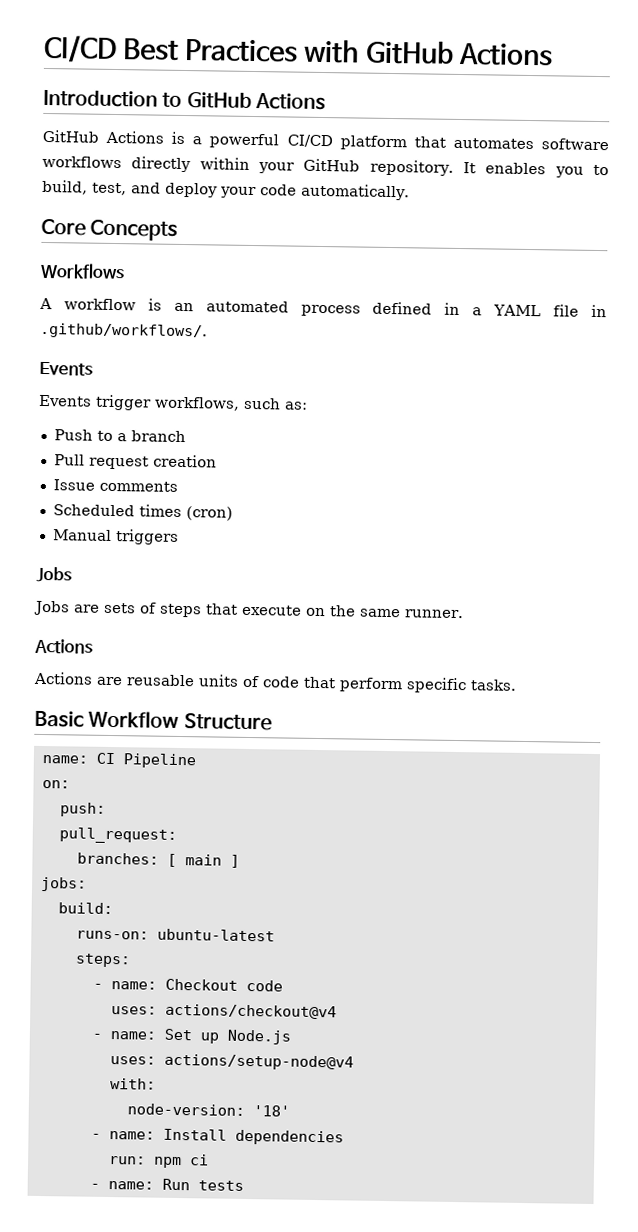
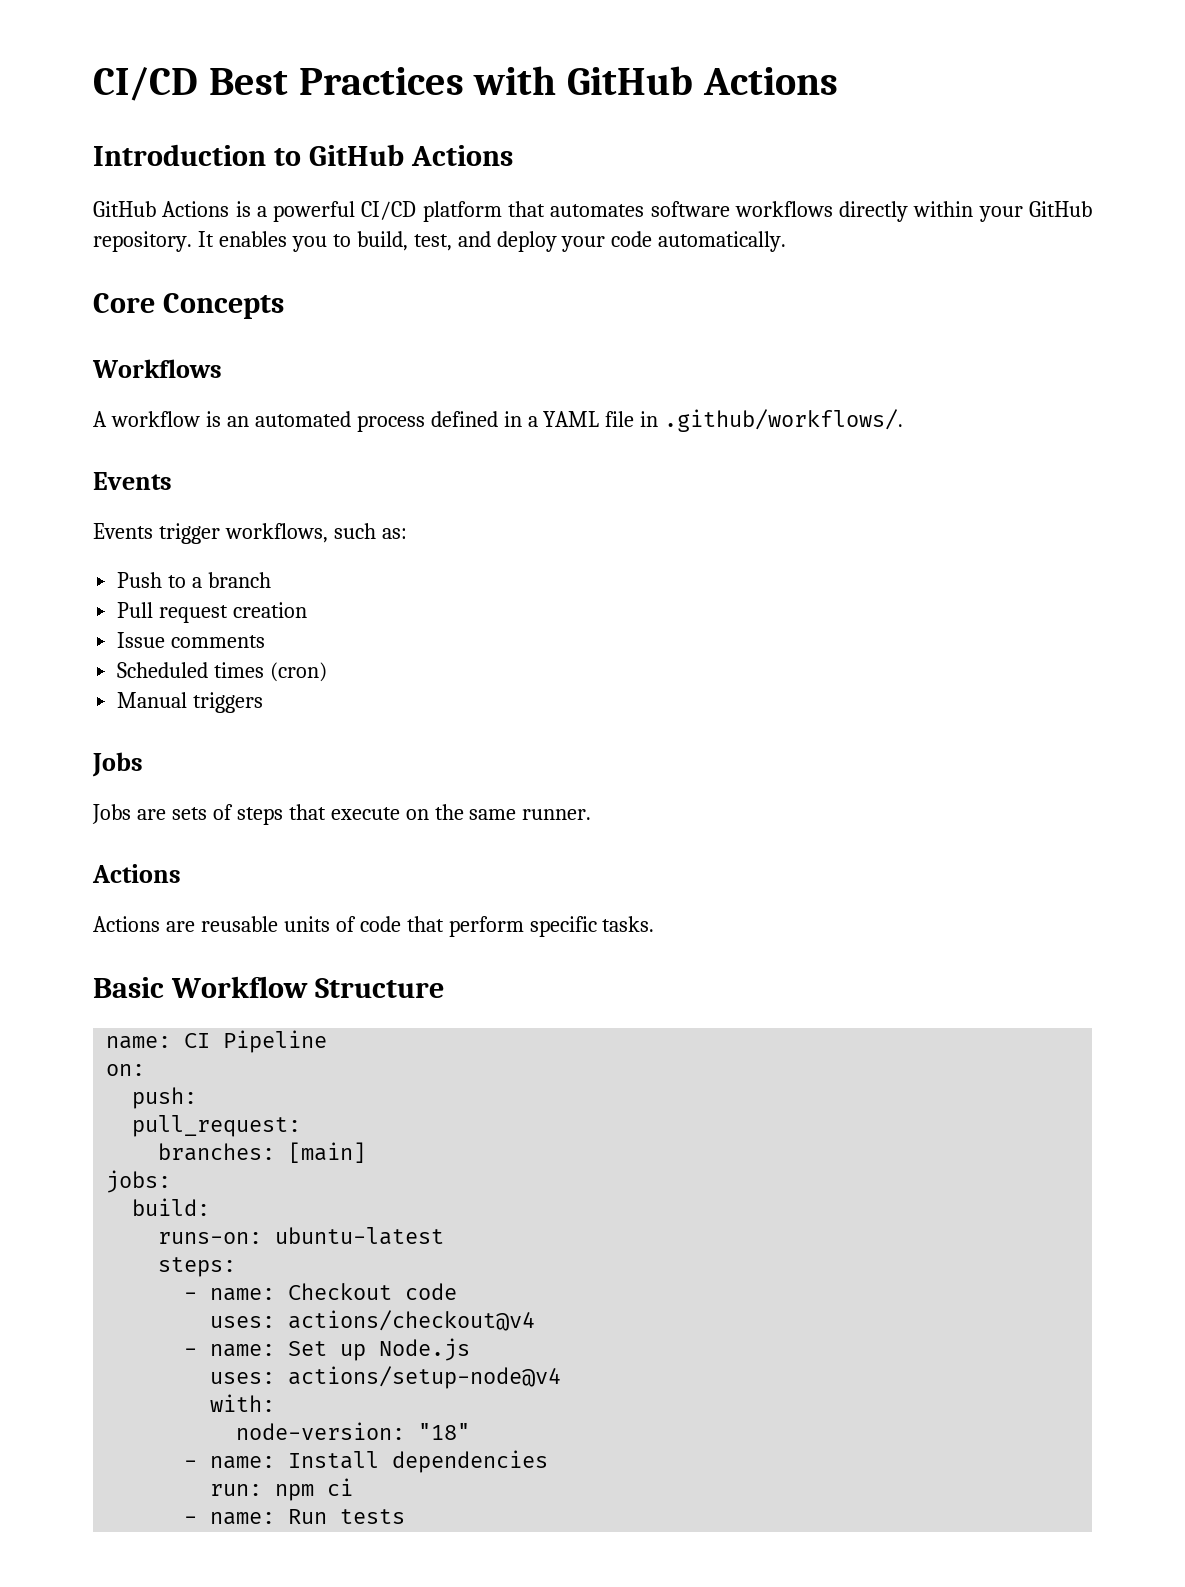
[166,853,240,868] [ main ] -> [288,1142,367,1163] [main]
[252,1105,290,1117] '18' -> [418,1423,471,1440] "18"

